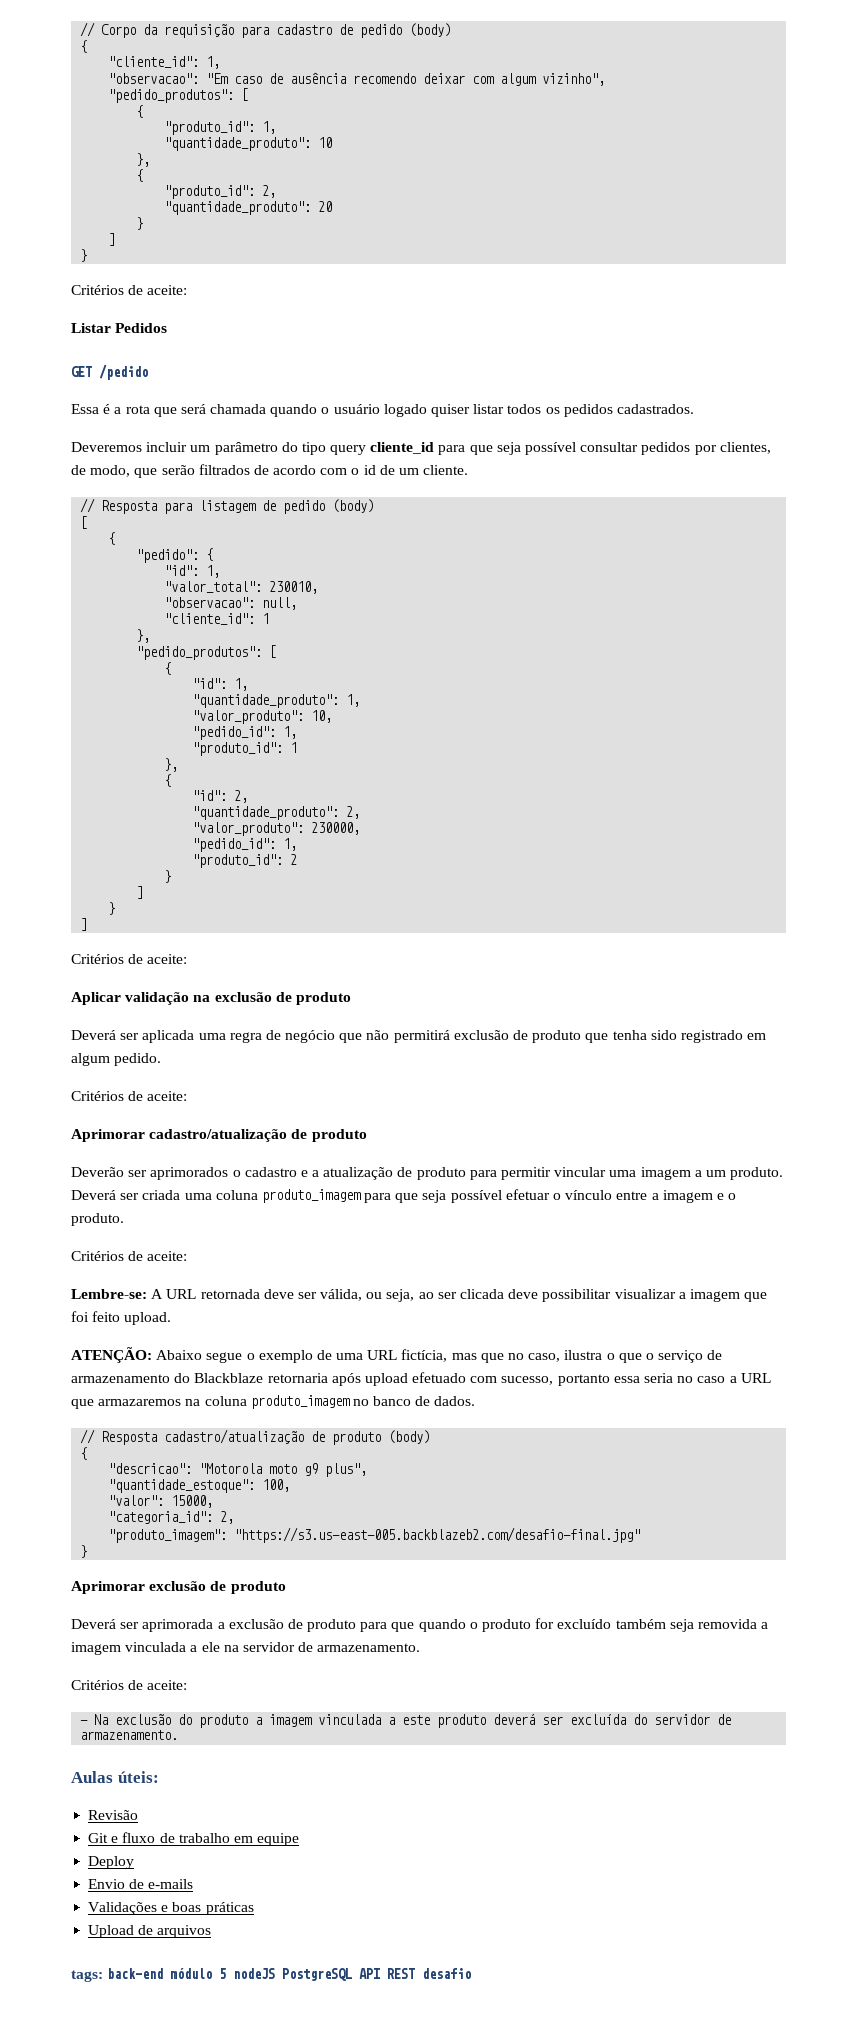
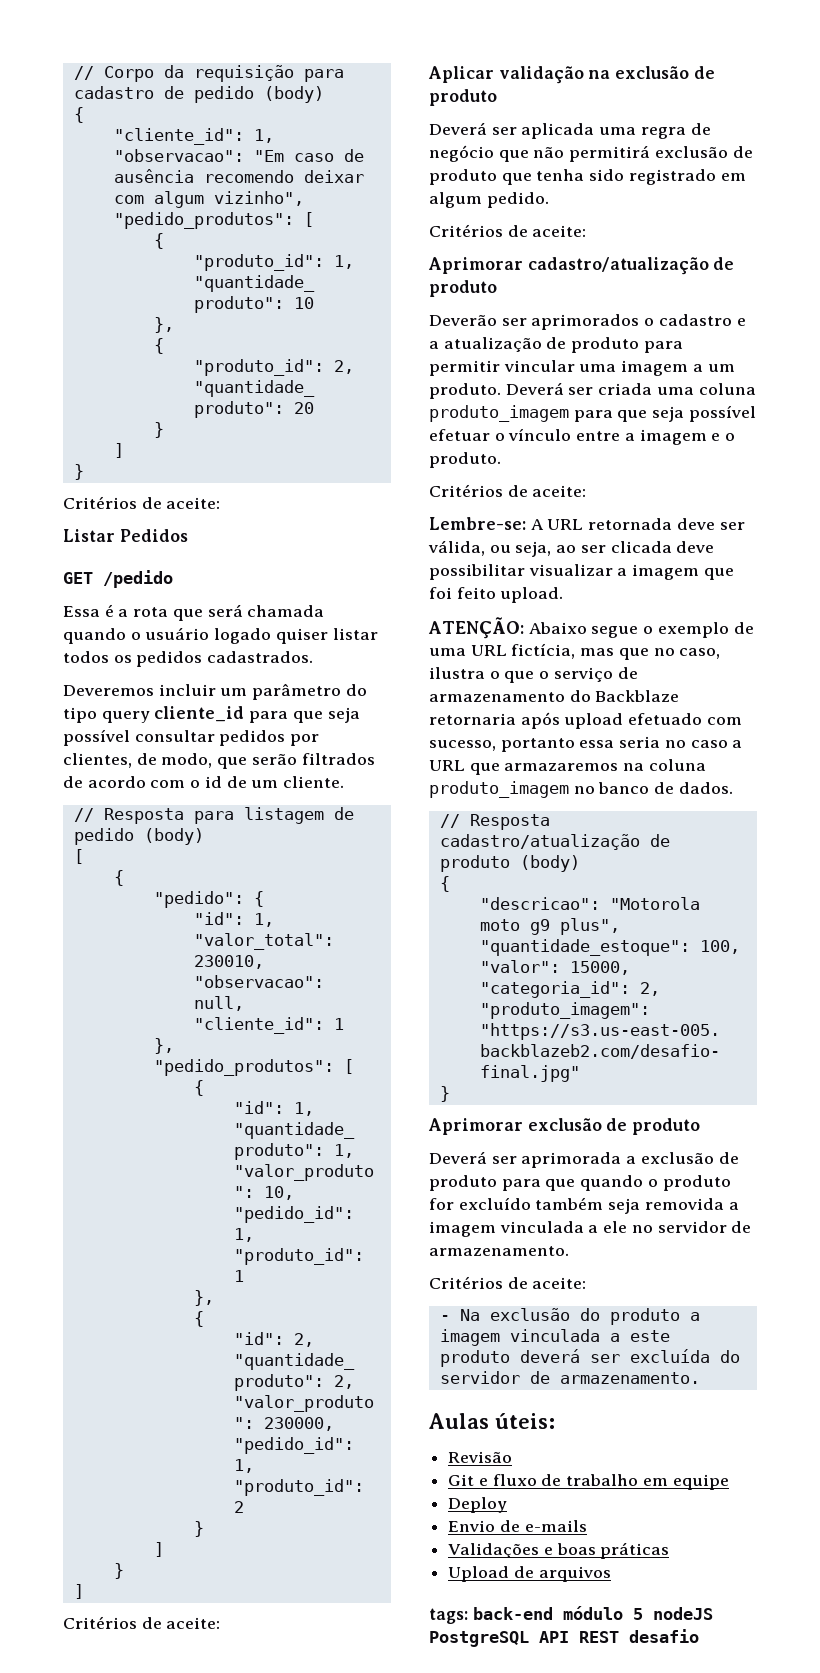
[194,1373,264,1383] Blackblaze -> [595,690,680,702] Backblaze
[223,1645,239,1652] na -> [631,1225,653,1233] no

